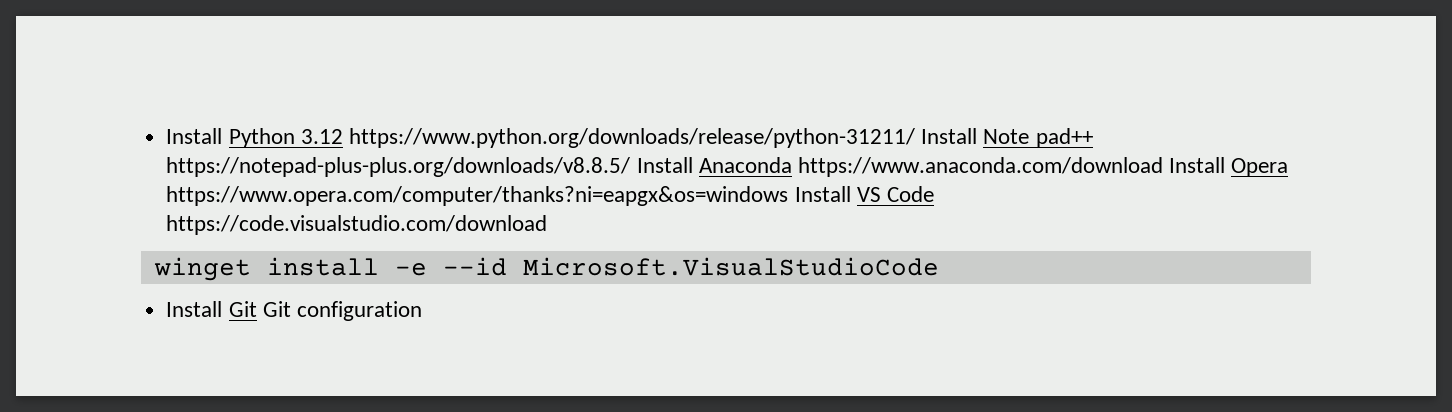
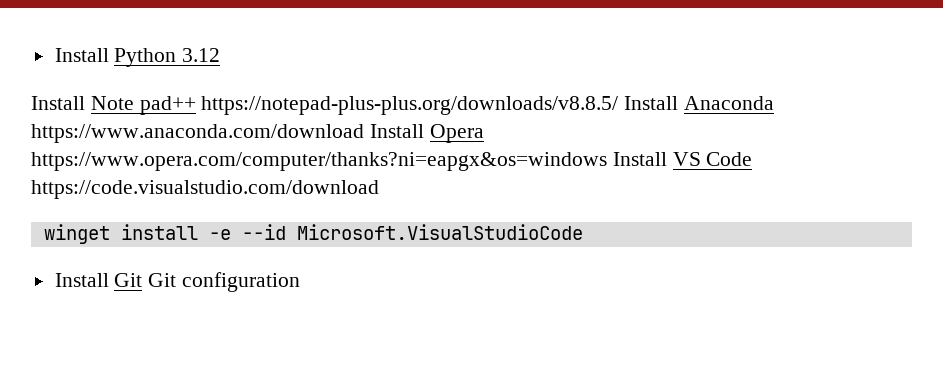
[348,128,915,148] https://www.python.org/downloads/release/python-31211/ -> (221, 55) //

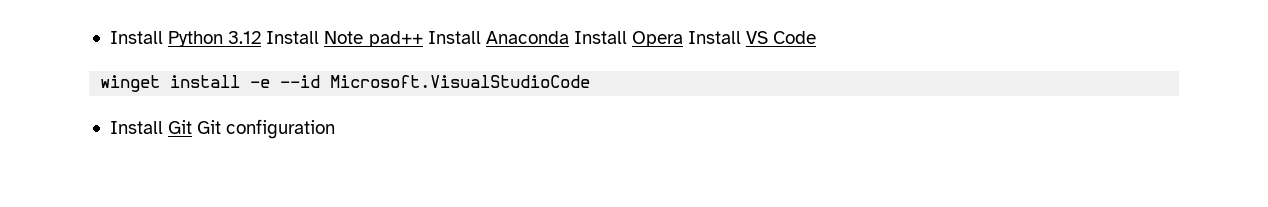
(221, 55) // -> (262, 37) none
[201,96,619,115] https://notepad-plus-plus.org/downloads/v8.8.5/ -> (423, 39) none
[31,124,364,143] https://www.anaconda.com/download -> (569, 37) none
[31,152,607,171] https://www.opera.com/computer/thanks?ni=eapgx&os=windows -> (684, 39) none
[31,180,379,199] https://code.visualstudio.com/download -> (817, 37) none

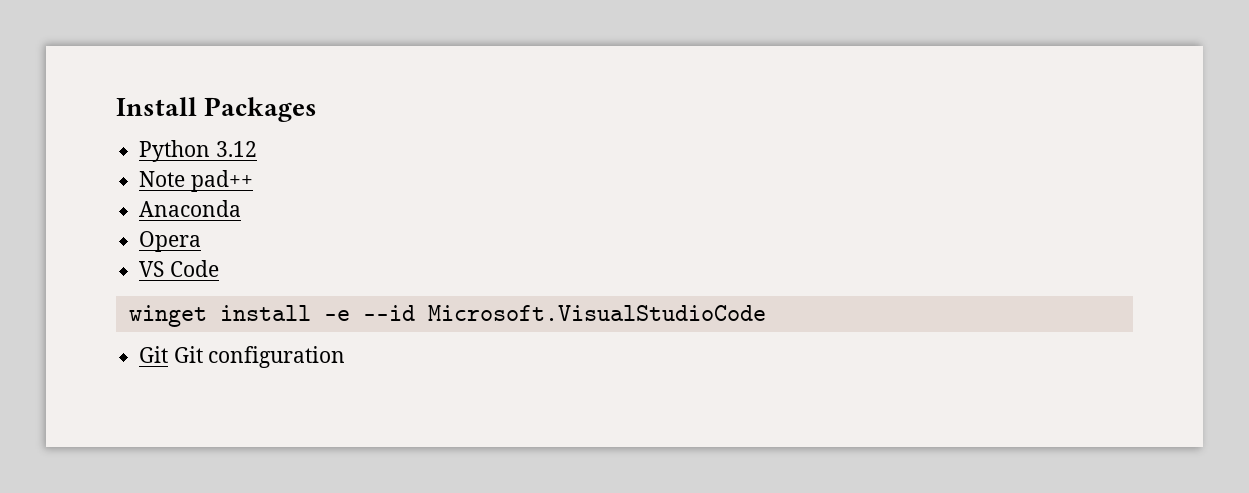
[109,31,163,44] Install -> [116,97,318,122] Install Packages //
[266,31,320,44] Install -> (257, 149) //
[427,31,481,44] Install -> (253, 181) //
[573,31,627,44] Install -> (242, 208) //
[688,31,742,44] Install -> (202, 241) //
[109,121,163,134] Install -> (766, 313) none

